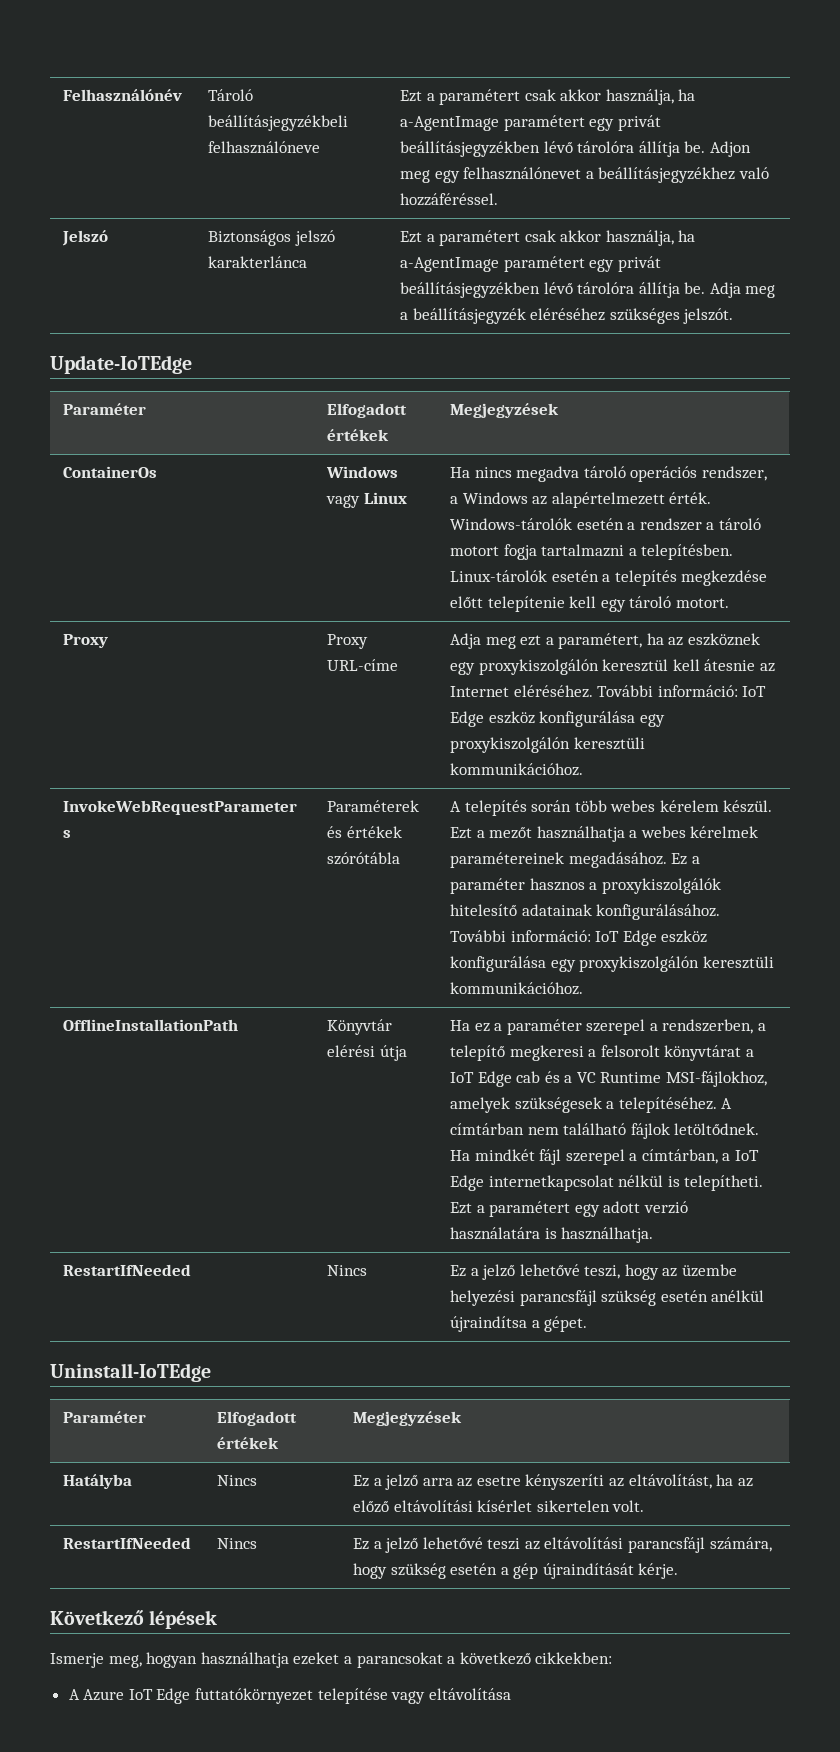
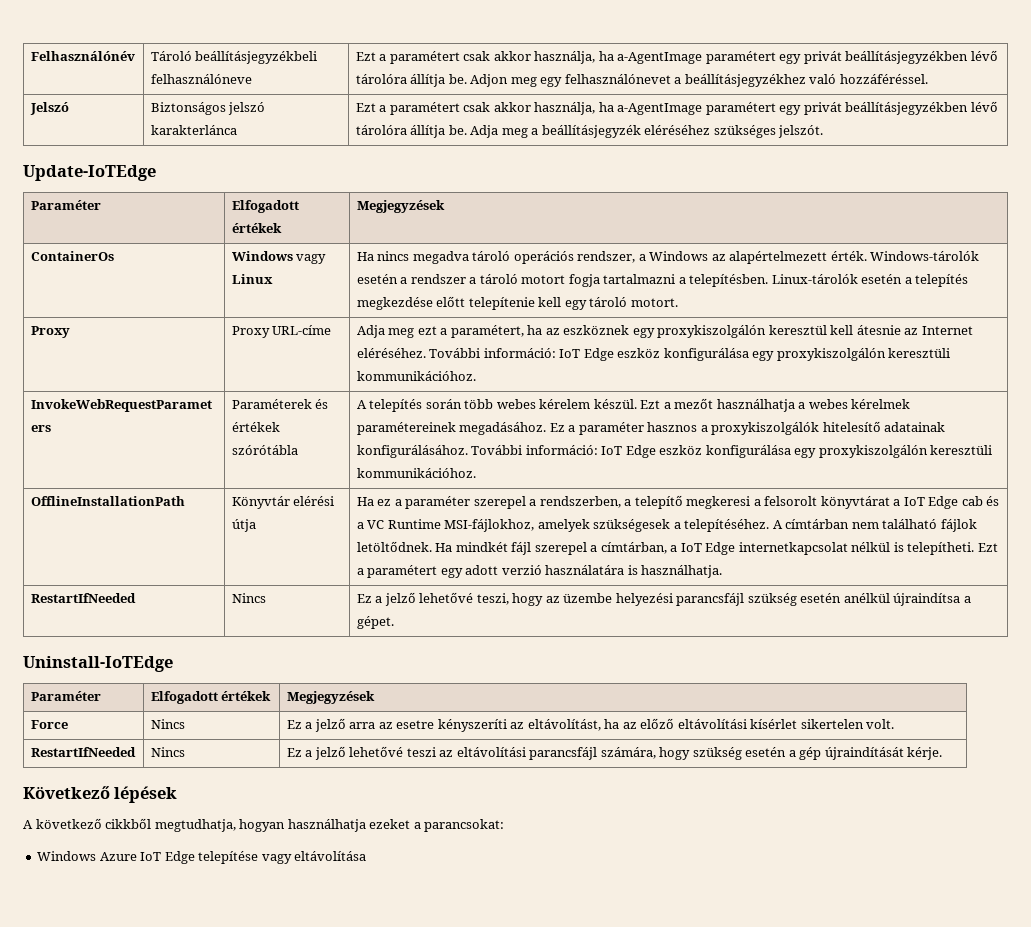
[62,1474,132,1489] Hatályba -> [30,720,68,729] Force
[50,1652,613,1668] [68,1689,80,1700] Ismerje meg, hogyan használhatja ezeket a parancsokat a következő cikkekben: // A -> [23,818,505,832] [37,851,97,861] A következő cikkből megtudhatja, hogyan használhatja ezeket a parancsokat: // Windows
[195,1688,314,1704] futtatókörnyezet -> (195, 857) none

